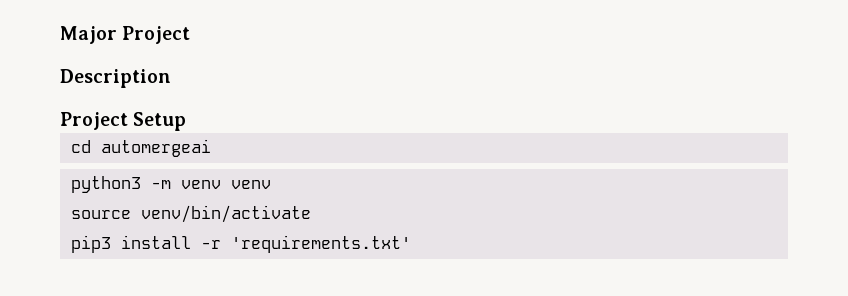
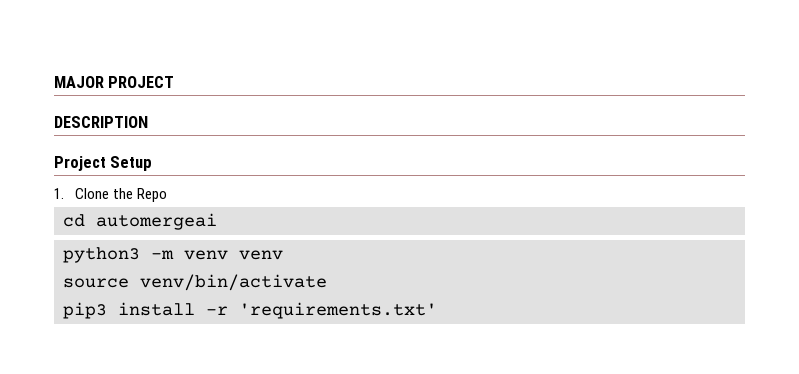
[60,26,191,44] [60,69,171,88] Major Project // Description -> [54,76,175,88] [54,116,148,128] MAJOR PROJECT // DESCRIPTION
(187, 121) none -> [54,188,168,202] // 1. Clone the Repo

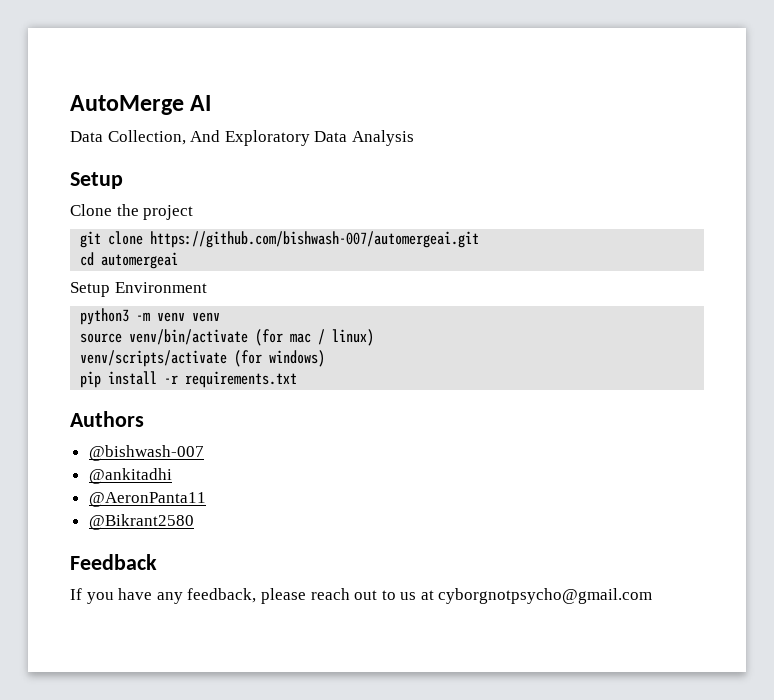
[54,76,175,88] [54,116,148,128] [54,156,106,171] MAJOR PROJECT // DESCRIPTION // Project -> [70,95,212,115] [70,130,414,146] AutoMerge AI // Data Collection, And Exploratory Data Analysis //
[54,188,64,199] 1. -> (123, 180) none
[137,188,168,202] Repo -> [143,205,194,220] [80,231,480,248] project // git clone https://github.com/bishwash-007/automergeai.git
(217, 221) none -> [70,282,207,297] // Setup Environment
[63,302,437,319] // pip3 install -r 'requirements.txt' -> [255,329,375,346] [80,350,326,367] [80,371,298,388] [70,411,144,427] [88,445,204,461] [88,468,172,484] [88,492,206,507] [88,514,194,530] [70,554,157,570] [70,588,653,604] (for mac / linux) // venv/scripts/activate (for windows) // pip install -r requirements.txt // Authors // @bishwash-007 // @ankitadhi // @AeronPanta11 // @Bikrant2580 // Feedback // If you have any feedback, please reach out to us at cyborgnotpsycho@gmail.com

